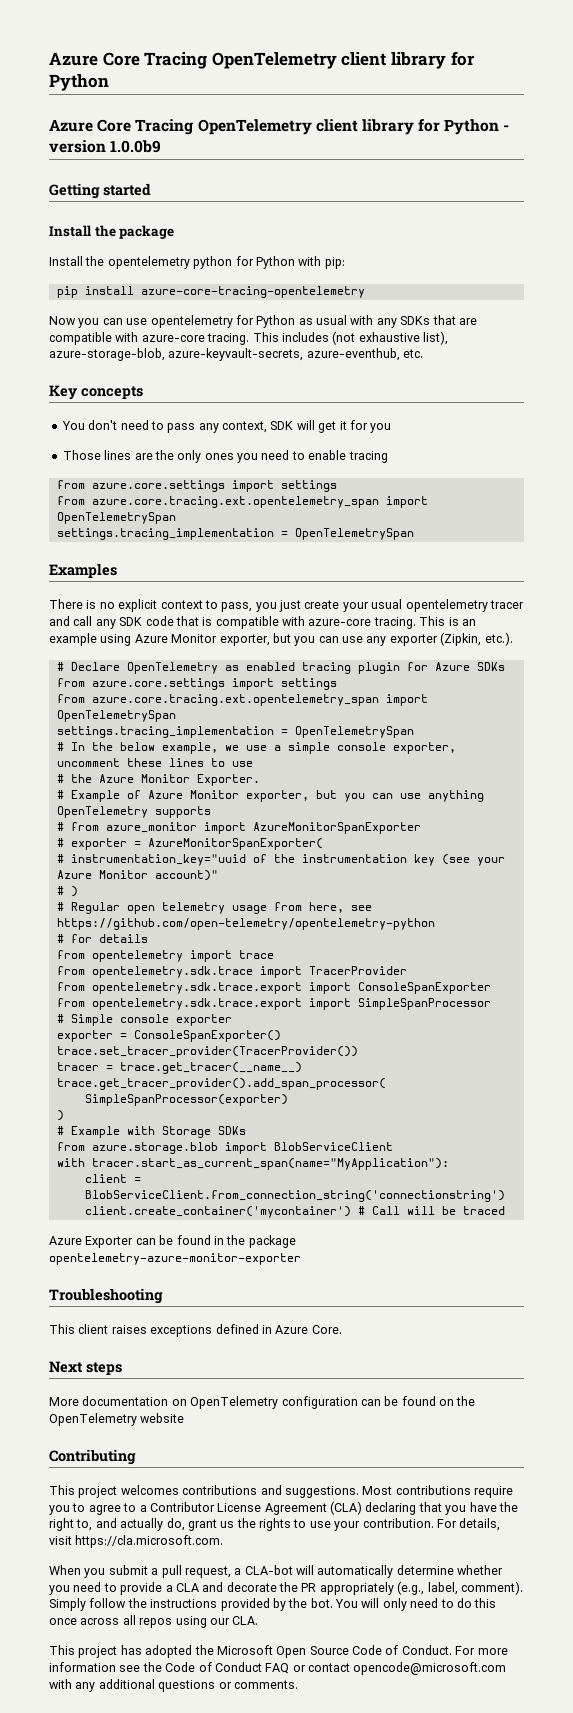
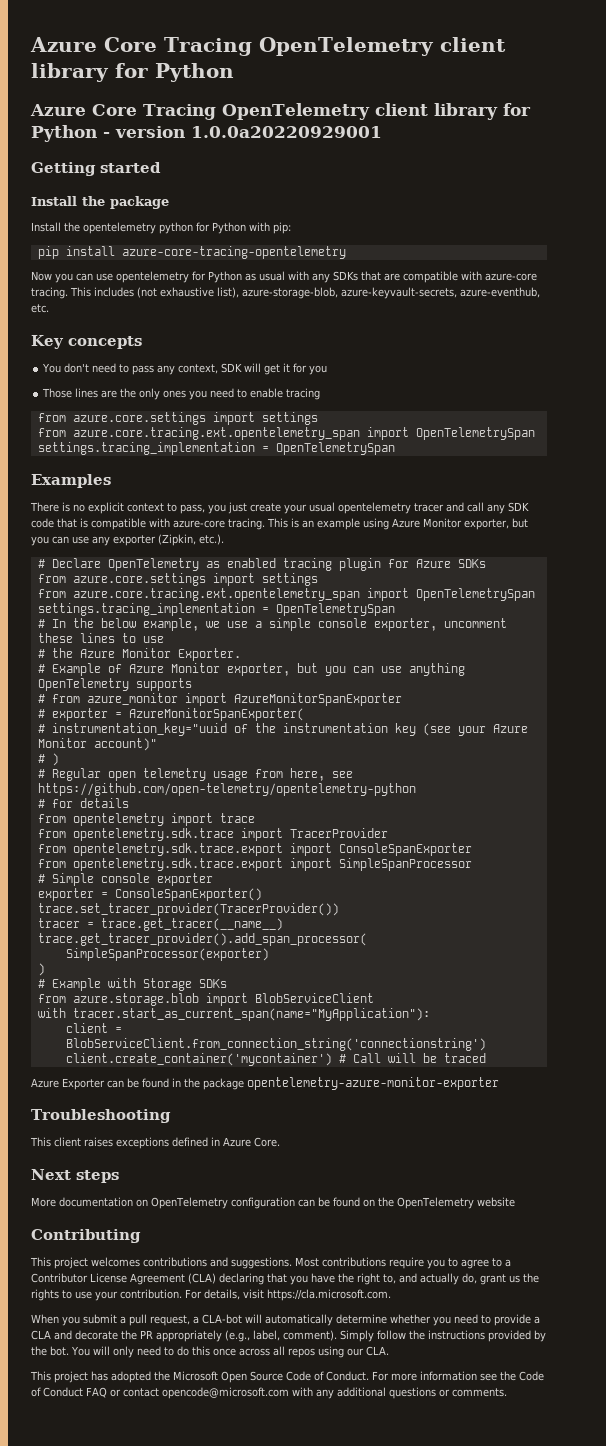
[110,140,162,153] 1.0.0b9 -> [191,126,382,138] 1.0.0a20220929001

